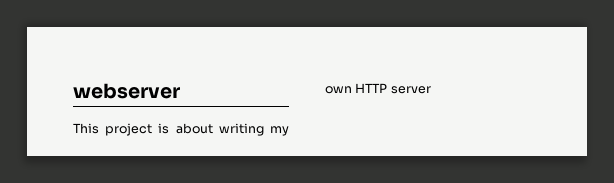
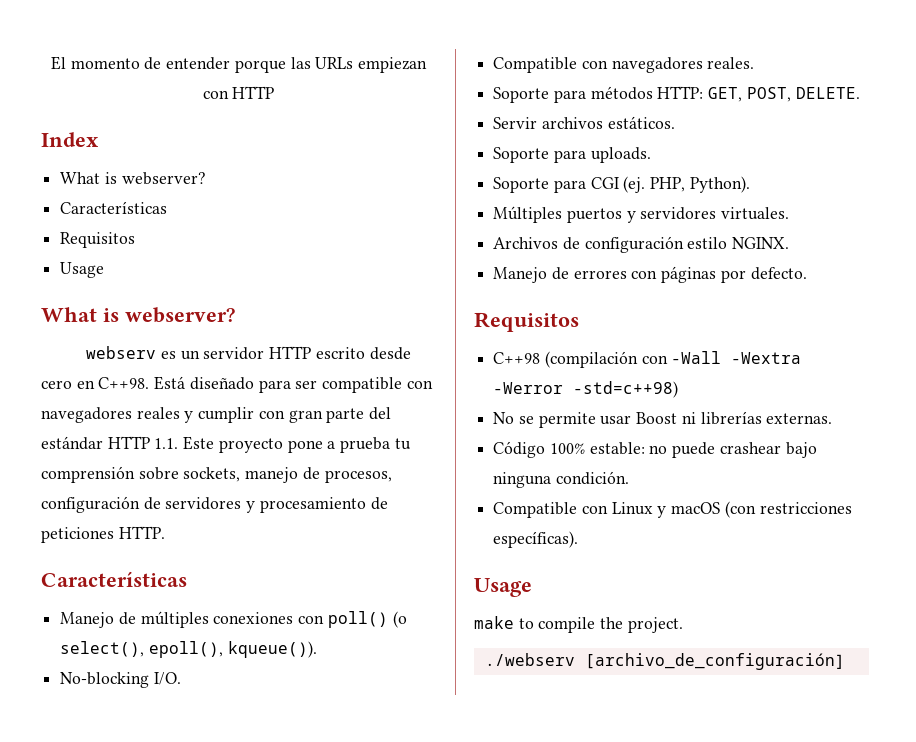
[73,83,180,99] [73,123,289,136] [325,83,431,94] webserver // This project is about writing my own HTTP server -> [50,56,428,73] [202,86,275,99] [41,132,99,147] [60,172,206,185] [60,201,168,214] [60,232,136,248] [60,262,105,278] [41,307,235,323] [86,346,411,360] [41,376,433,393] [41,407,392,423] [41,436,411,453] [41,466,392,483] [41,496,388,513] [41,526,165,543] [41,571,187,587] [60,611,407,628] [60,641,317,658] [60,672,181,688] [493,57,755,73] [493,86,860,103] [493,116,675,129] [493,147,651,163] [493,176,750,193] [493,206,790,223] [493,236,790,253] [493,266,807,283] [474,312,579,332] [493,351,802,368] [493,381,679,398] [493,411,833,428] [493,441,817,458] [493,471,629,488] [493,501,852,518] [493,531,579,548] [474,578,532,597] [474,616,683,633] [484,653,845,670] El momento de entender porque las URLs empiezan con HTTP // Index // What is webserver? // Características // Requisitos // Usage // What is webserver? // webserv es un servidor HTTP escrito desde cero en C++98. Está diseñado para ser compatible con navegadores reales y cumplir con gran parte del estándar HTTP 1.1. Este proyecto pone a prueba tu comprensión sobre sockets, manejo de procesos, configuración de servidores y procesamiento de peticiones HTTP. // Características // Manejo de múltiples conexiones con poll() (o select(), epoll(), kqueue()). // No-blocking I/O. // Compatible con navegadores reales. // Soporte para métodos HTTP: GET, POST, DELETE. // Servir archivos estáticos. // Soporte para uploads. // Soporte para CGI (ej. PHP, Python). // Múltiples puertos y servidores virtuales. // Archivos de configuración estilo NGINX. // Manejo de errores con páginas por defecto. // Requisitos // C++98 (compilación con -Wall -Wextra -Werror -std=c++98) // No se permite usar Boost ni librerías externas. // Código 100% estable: no puede crashear bajo ninguna condición. // Compatible con Linux y macOS (con restricciones específicas). // Usage // make to compile the project. // ./webserv [archivo_de_configuración]

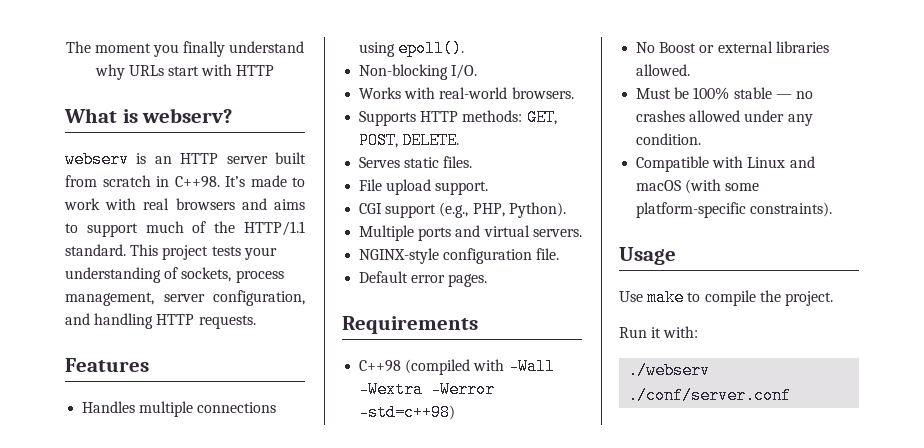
[50,56,428,73] [202,86,275,99] [41,132,99,147] [60,172,206,185] [60,201,168,214] [60,232,136,248] [60,262,105,278] [41,307,235,323] [86,346,411,360] [41,376,433,393] [41,407,392,423] [41,436,411,453] [41,466,392,483] [41,496,388,513] [41,526,165,543] [41,571,187,587] [60,611,407,628] [60,641,317,658] [60,672,181,688] [493,57,755,73] [493,86,860,103] [493,116,675,129] [493,147,651,163] [493,176,750,193] [493,206,790,223] [493,236,790,253] [493,266,807,283] [474,312,579,332] El momento de entender porque las URLs empiezan con HTTP // Index // What is webserver? // Características // Requisitos // Usage // What is webserver? // webserv es un servidor HTTP escrito desde cero en C++98. Está diseñado para ser compatible con navegadores reales y cumplir con gran parte del estándar HTTP 1.1. Este proyecto pone a prueba tu comprensión sobre sockets, manejo de procesos, configuración de servidores y procesamiento de peticiones HTTP. // Características // Manejo de múltiples conexiones con poll() (o select(), epoll(), kqueue()). // No-blocking I/O. // Compatible con navegadores reales. // Soporte para métodos HTTP: GET, POST, DELETE. // Servir archivos estáticos. // Soporte para uploads. // Soporte para CGI (ej. PHP, Python). // Múltiples puertos y servidores virtuales. // Archivos de configuración estilo NGINX. // Manejo de errores con páginas por defecto. // Requisitos -> [65,41,305,57] [94,64,275,80] [64,108,233,123] [65,151,306,168] [65,175,305,188] [64,198,305,210] [65,221,305,237] [65,244,277,260] [65,267,284,283] [65,290,305,306] [65,313,256,329] [65,358,149,372] [82,401,277,417] [359,40,465,57] [359,64,478,80] [359,87,574,99] [359,109,557,126] [359,132,460,149] [359,156,473,168] [359,179,489,195] [359,202,566,218] [359,225,582,241] [359,248,560,264] [359,271,488,287] [342,316,478,334] The moment you finally understand why URLs start with HTTP // What is webserv? // webserv is an HTTP server built from scratch in C++98. It’s made to work with real browsers and aims to support much of the HTTP/1.1 standard. This project tests your understanding of sockets, process management, server configuration, and handling HTTP requests. // Features // Handles multiple connections using epoll(). // Non-blocking I/O. // Works with real-world browsers. // Supports HTTP methods: GET, POST, DELETE. // Serves static files. // File upload support. // CGI support (e.g., PHP, Python). // Multiple ports and virtual servers. // NGINX-style configuration file. // Default error pages. // Requirements
[544,351,668,368] (compilación con -> [405,359,505,375] (compiled with
[518,411,833,428] [493,441,817,458] [493,471,629,488] [493,501,852,518] [493,531,579,548] [474,578,532,597] se permite usar Boost ni librerías externas. // Código 100% estable: no puede crashear bajo ninguna condición. // Compatible con Linux y macOS (con restricciones específicas). // Usage // -> [659,41,829,53] [636,64,691,76] [636,87,813,100] [636,110,813,126] [636,133,702,145] [636,156,815,172] [636,179,760,194] [636,202,833,218] [619,247,676,265] [619,291,643,302] Boost or external libraries allowed. // Must be 100% stable — no crashes allowed under any condition. // Compatible with Linux and macOS (with some platform-specific constraints). // Usage // Use
(683, 625) none -> [619,326,699,338] // Run it with:
[584,653,845,670] [archivo_de_configuración] -> [628,387,792,404] ./conf/server.conf

